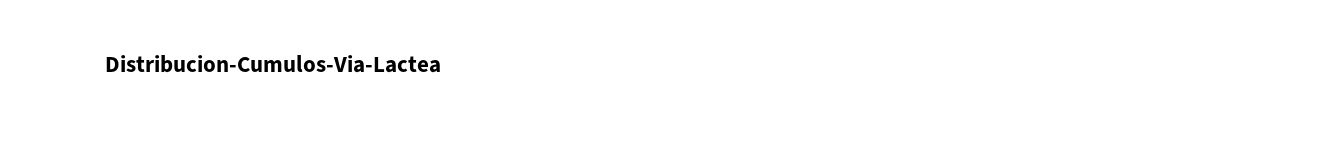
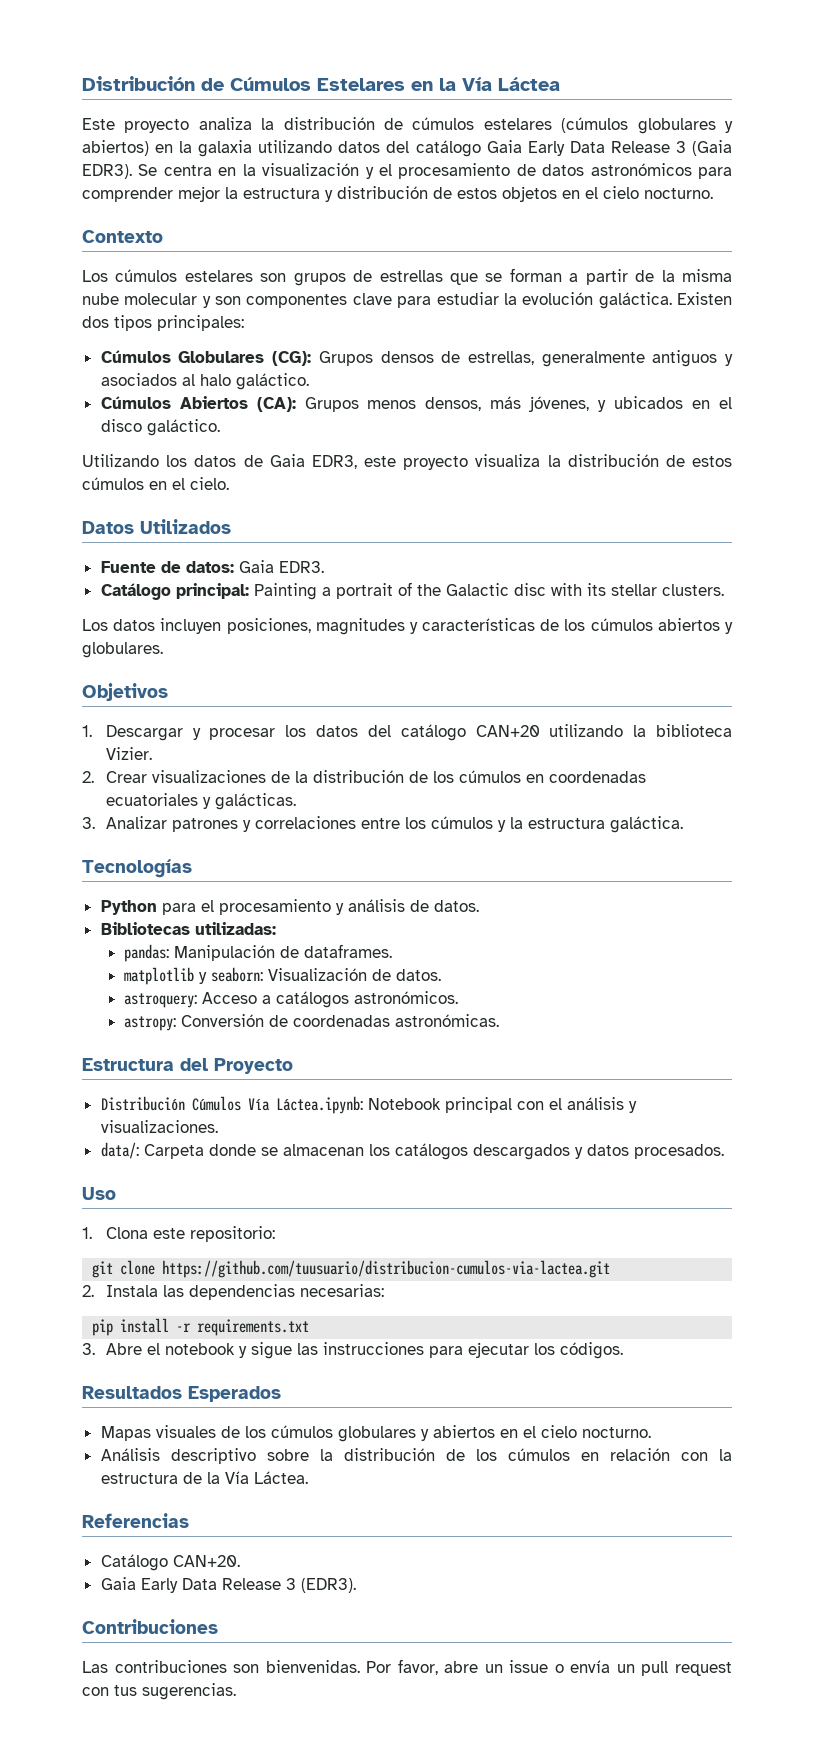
[105,55,441,73] Distribucion-Cumulos-Via-Lactea -> [82,76,560,91] [82,117,733,134] [82,140,733,157] [82,163,732,179] [82,186,713,202] [82,230,163,243] [82,268,733,286] [82,292,733,309] [82,315,244,331] [100,350,733,367] [100,373,309,390] [100,396,732,412] [100,419,220,436] [82,454,732,470] [82,477,229,490] [82,519,231,534] [100,560,324,573] [100,582,724,600] [82,618,733,635] [82,642,163,658] [82,683,168,701] [82,724,732,741] [105,747,152,760] [82,770,646,783] [105,793,296,810] [82,816,683,833] [82,859,192,878] [100,899,479,915] [100,922,276,935] [124,944,393,962] [124,967,442,985] [124,991,459,1008] [124,1014,500,1031] [82,1058,293,1074] [100,1096,637,1114] [100,1120,218,1133] [100,1142,724,1160] [82,1187,116,1200] [82,1226,275,1242] [92,1260,611,1278] [82,1284,384,1300] [92,1318,310,1336] [82,1342,623,1359] [82,1386,281,1402] [100,1425,651,1442] [100,1448,732,1464] [100,1471,308,1484] [82,1513,189,1528] [100,1554,240,1571] [100,1577,356,1593] [82,1619,218,1634] [82,1659,733,1676] [82,1683,236,1700] Distribución de Cúmulos Estelares en la Vía Láctea // Este proyecto analiza la distribución de cúmulos estelares (cúmulos globulares y abiertos) en la galaxia utilizando datos del catálogo Gaia Early Data Release 3 (Gaia EDR3). Se centra en la visualización y el procesamiento de datos astronómicos para comprender mejor la estructura y distribución de estos objetos en el cielo nocturno. // Contexto // Los cúmulos estelares son grupos de estrellas que se forman a partir de la misma nube molecular y son componentes clave para estudiar la evolución galáctica. Existen dos tipos principales: // Cúmulos Globulares (CG): Grupos densos de estrellas, generalmente antiguos y asociados al halo galáctico. // Cúmulos Abiertos (CA): Grupos menos densos, más jóvenes, y ubicados en el disco galáctico. // Utilizando los datos de Gaia EDR3, este proyecto visualiza la distribución de estos cúmulos en el cielo. // Datos Utilizados // Fuente de datos: Gaia EDR3. // Catálogo principal: Painting a portrait of the Galactic disc with its stellar clusters. // Los datos incluyen posiciones, magnitudes y características de los cúmulos abiertos y globulares. // Objetivos // 1. Descargar y procesar los datos del catálogo CAN+20 utilizando la biblioteca Vizier. // 2. Crear visualizaciones de la distribución de los cúmulos en coordenadas ecuatoriales y galácticas. // 3. Analizar patrones y correlaciones entre los cúmulos y la estructura galáctica. // Tecnologías // Python para el procesamiento y análisis de datos. // Bibliotecas utilizadas: // pandas: Manipulación de dataframes. // matplotlib y seaborn: Visualización de datos. // astroquery: Acceso a catálogos astronómicos. // astropy: Conversión de coordenadas astronómicas. // Estructura del Proyecto // Distribución Cúmulos Vía Láctea.ipynb: Notebook principal con el análisis y visualizaciones. // data/: Carpeta donde se almacenan los catálogos descargados y datos procesados. // Uso // 1. Clona este repositorio: // git clone https://github.com/tuusuario/distribucion-cumulos-via-lactea.git // 2. Instala las dependencias necesarias: // pip install -r requirements.txt // 3. Abre el notebook y sigue las instrucciones para ejecutar los códigos. // Resultados Esperados // Mapas visuales de los cúmulos globulares y abiertos en el cielo nocturno. // Análisis descriptivo sobre la distribución de los cúmulos en relación con la estructura de la Vía Láctea. // Referencias // Catálogo CAN+20. // Gaia Early Data Release 3 (EDR3). // Contribuciones // Las contribuciones son bienvenidas. Por favor, abre un issue o envía un pull request con tus sugerencias.

